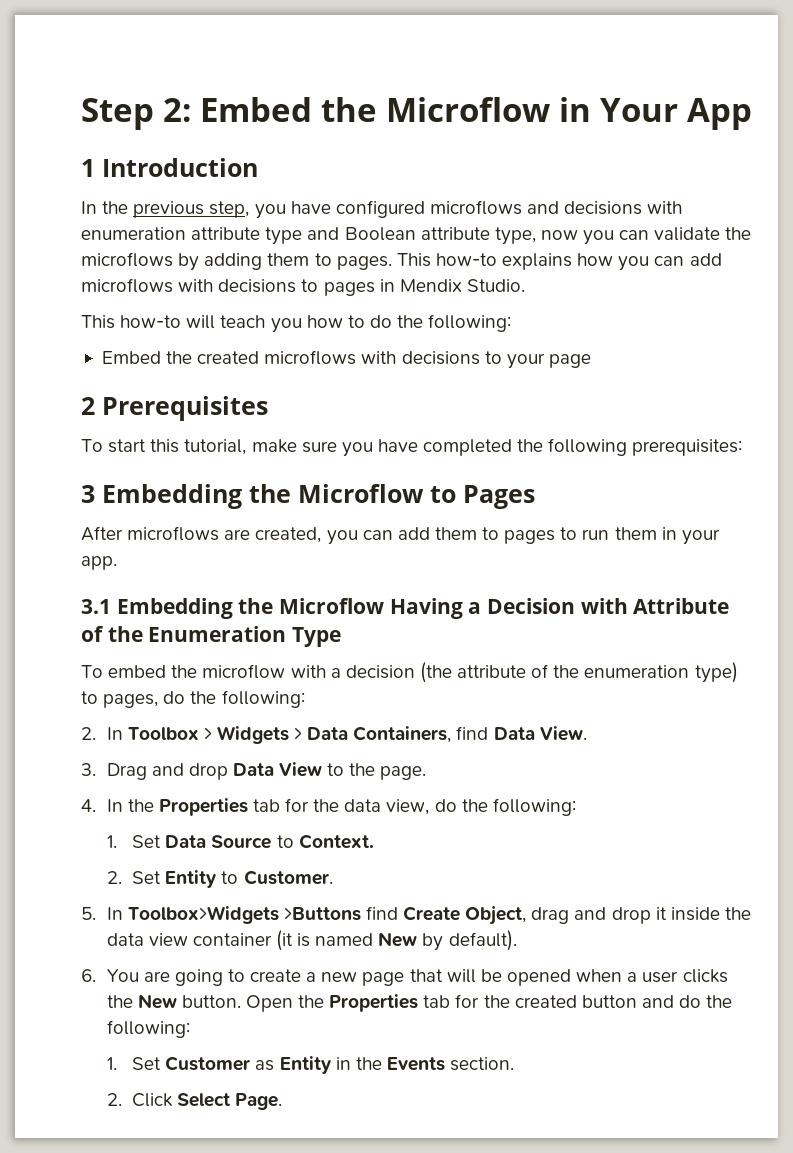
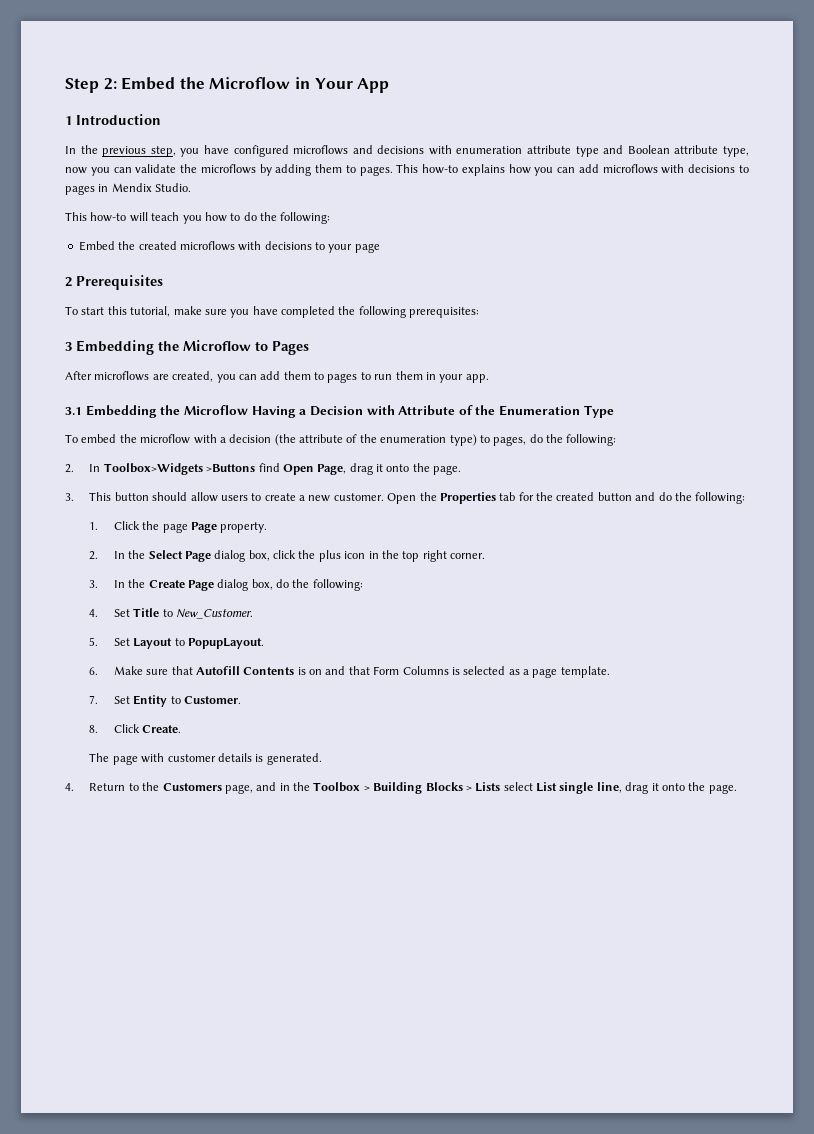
[127,726,587,744] [81,762,427,780] [81,798,576,816] [106,834,374,849] [106,870,333,888] [81,906,752,925] [106,930,517,951] [81,969,728,986] [106,994,241,1009] Toolbox > Widgets > Data Containers, find Data View. // 3. Drag and drop Data View to the page. // 4. In the Properties tab for the data view, do the following: // 1. Set Data Source to Context. // 2. Set Entity to Customer. // 5. In Toolbox>Widgets >Buttons find Create Object, drag and drop it inside the data view container (it is named New by default). // 6. You are going to create a new page that will be opened when a user clicks the New button. -> [103,463,462,475] [65,492,384,502] Toolbox>Widgets >Buttons find Open Page, drag it onto the page. // 3. This button should allow users to create a new customer.
[132,1056,515,1074] [106,1093,283,1110] Set Customer as Entity in the Events section. // 2. Click Select Page. -> [113,521,268,533] [89,550,486,562] [89,579,363,591] [89,608,253,619] [89,637,264,649] [89,666,610,678] [89,695,241,707] [89,724,182,733] [89,753,322,765] [65,782,737,794] Click the page Page property. // 2. In the Select Page dialog box, click the plus icon in the top right corner. // 3. In the Create Page dialog box, do the following: // 4. Set Title to New_Customer. // 5. Set Layout to PopupLayout. // 6. Make sure that Autofill Contents is on and that Form Columns is selected as a page template. // 7. Set Entity to Customer. // 8. Click Create. // The page with customer details is generated. // 4. Return to the Customers page, and in the Toolbox > Building Blocks > Lists select List single line, drag it onto the page.

